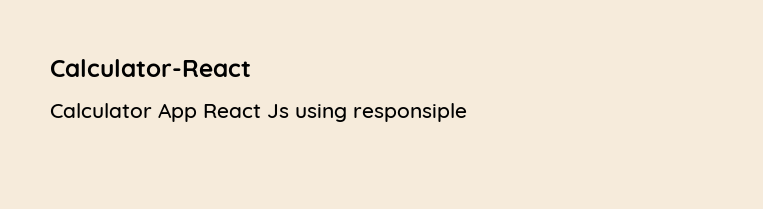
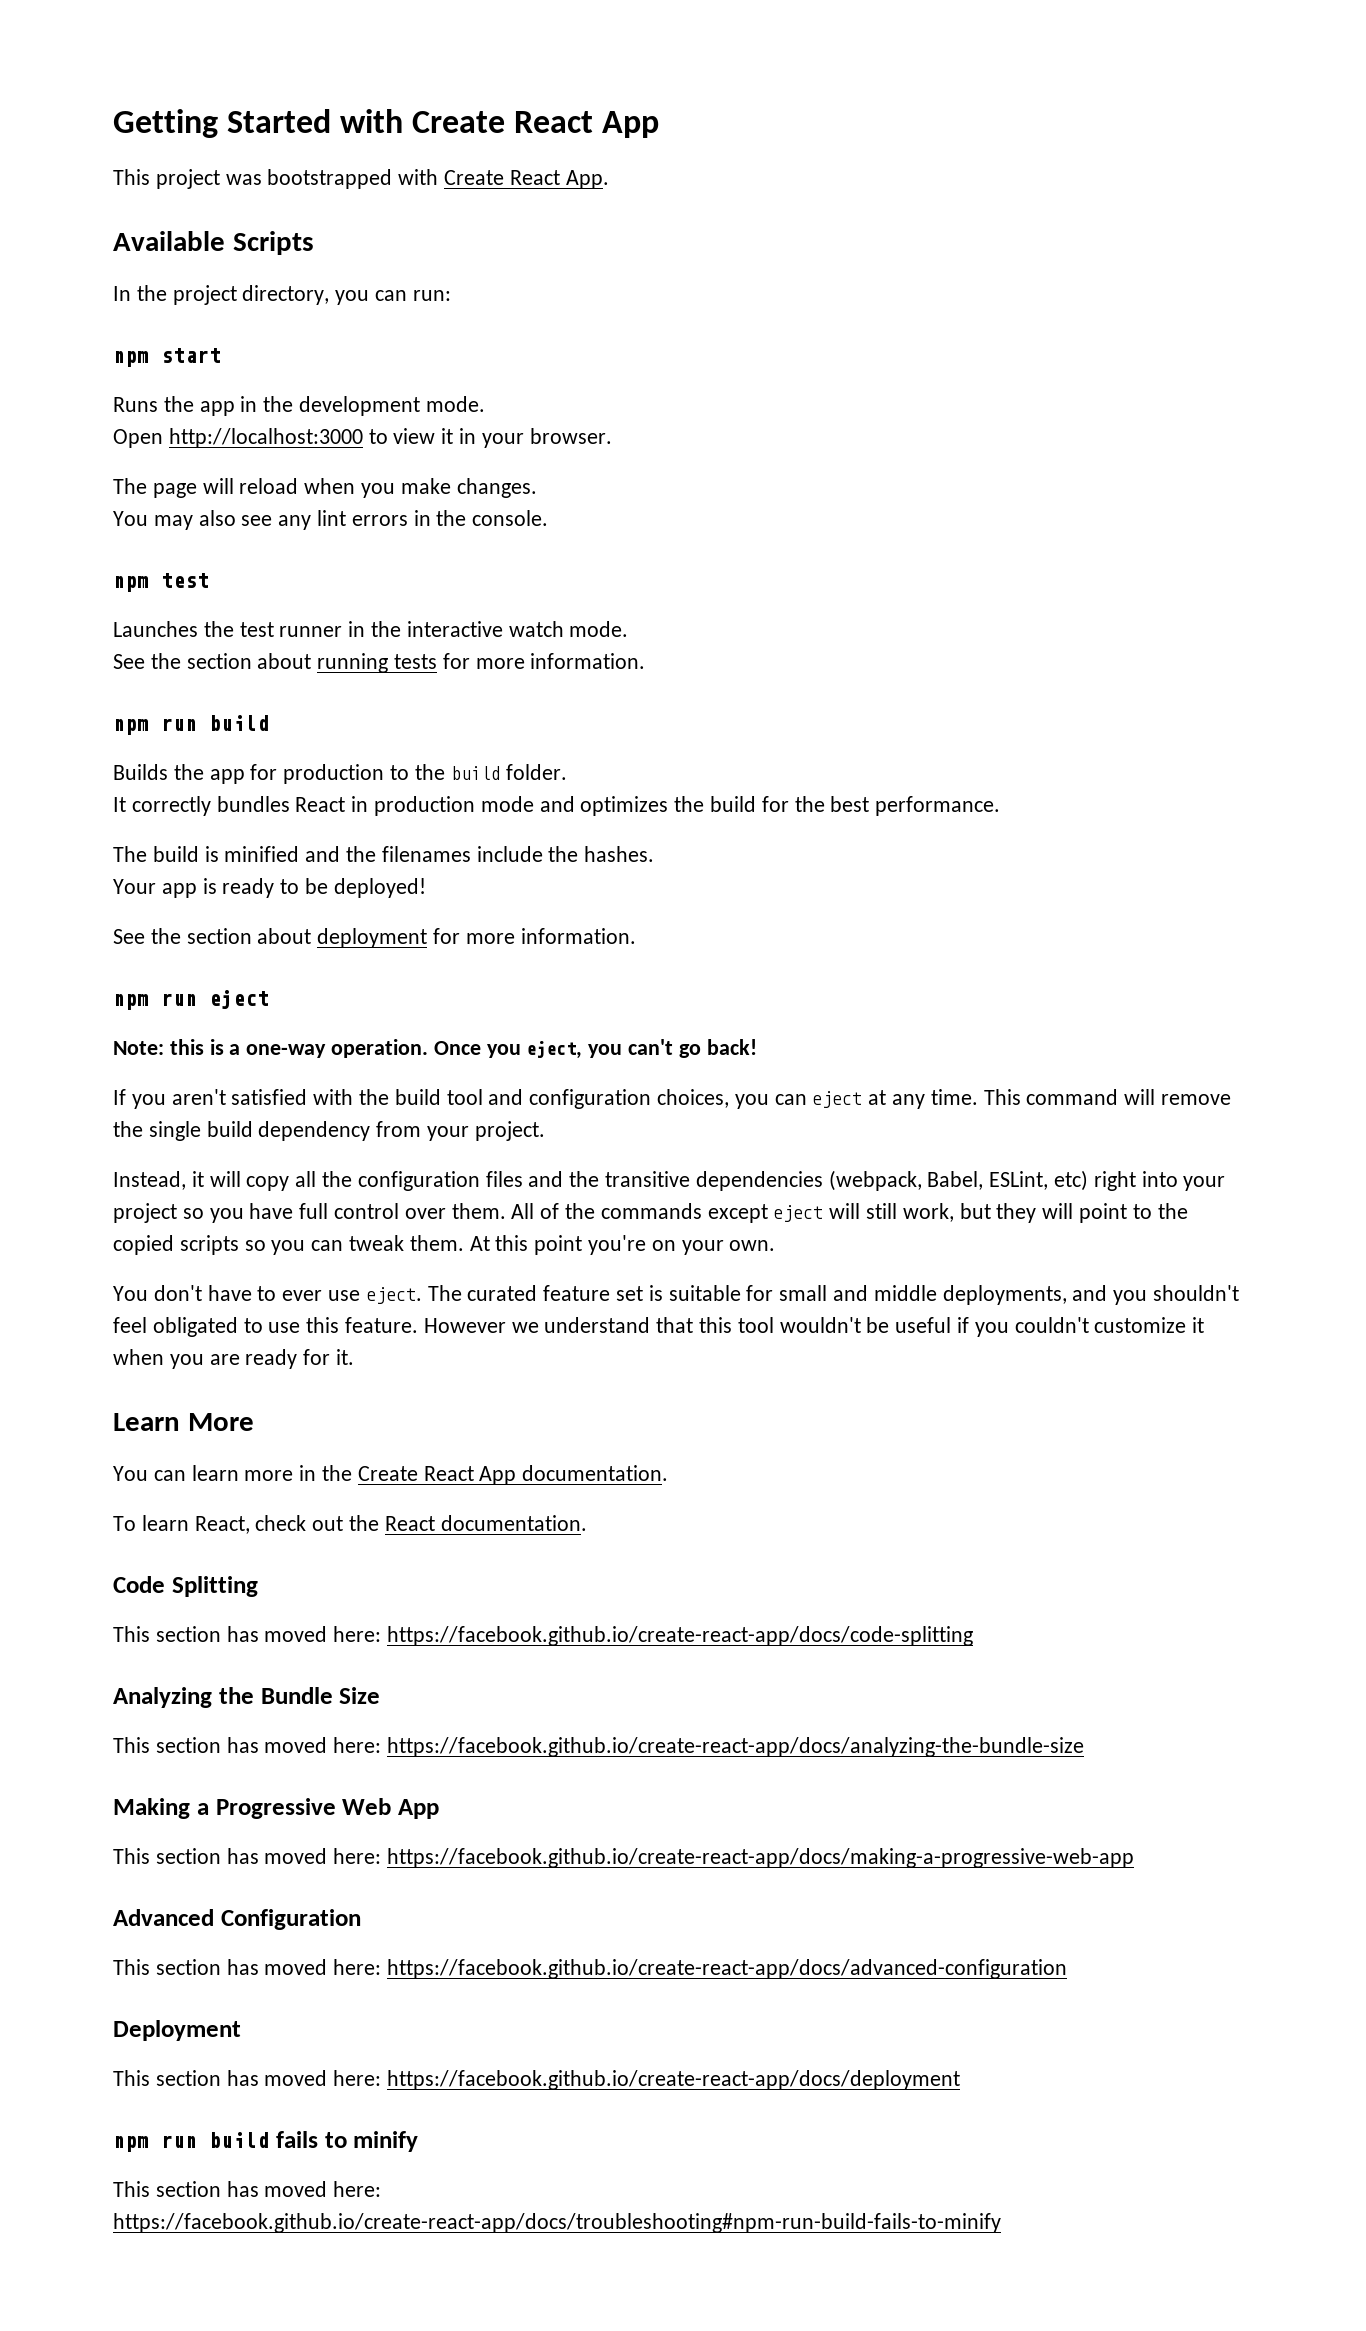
[50,59,251,77] [50,103,467,122] Calculator-React // Calculator App React Js using responsiple -> [113,109,660,138] [113,169,609,189] [113,231,314,255] [113,285,451,305] [113,348,221,367] [113,396,485,416] [113,428,612,448] [113,478,537,498] [113,510,549,530] [113,573,209,592] [113,621,629,637] [113,653,646,673] [113,715,269,735] [113,764,568,784] [113,796,1001,816] [113,846,655,862] [113,878,426,898] [113,928,636,948] [113,990,269,1010] [113,1039,757,1059] [113,1089,1232,1109] [113,1121,545,1141] [113,1170,1226,1191] [113,1203,1188,1223] [113,1235,776,1255] [113,1285,1240,1305] [113,1317,1205,1337] [113,1349,355,1369] [113,1413,254,1431] [113,1465,669,1485] [113,1515,587,1534] [113,1576,258,1597] [113,1626,974,1646] [113,1687,381,1708] [113,1737,1085,1757] [113,1798,439,1819] [113,1848,1135,1868] [113,1909,361,1930] [113,1959,1068,1979] [113,2020,241,2041] [113,2070,961,2090] [113,2131,419,2152] [113,2181,382,2197] [113,2213,1001,2233] Getting Started with Create React App // This project was bootstrapped with Create React App. // Available Scripts // In the project directory, you can run: // npm start // Runs the app in the development mode. // Open http://localhost:3000 to view it in your browser. // The page will reload when you make changes. // You may also see any lint errors in the console. // npm test // Launches the test runner in the interactive watch mode. // See the section about running tests for more information. // npm run build // Builds the app for production to the build folder. // It correctly bundles React in production mode and optimizes the build for the best performance. // The build is minified and the filenames include the hashes. // Your app is ready to be deployed! // See the section about deployment for more information. // npm run eject // Note: this is a one-way operation. Once you eject, you can't go back! // If you aren't satisfied with the build tool and configuration choices, you can eject at any time. This command will remove the single build dependency from your project. // Instead, it will copy all the configuration files and the transitive dependencies (webpack, Babel, ESLint, etc) right into your project so you have full control over them. All of the commands except eject will still work, but they will point to the copied scripts so you can tweak them. At this point you're on your own. // You don't have to ever use eject. The curated feature set is suitable for small and middle deployments, and you shouldn't feel obligated to use this feature. However we understand that this tool wouldn't be useful if you couldn't customize it when you are ready for it. // Learn More // You can learn more in the Create React App documentation. // To learn React, check out the React documentation. // Code Splitting // This section has moved here: https://facebook.github.io/create-react-app/docs/code-splitting // Analyzing the Bundle Size // This section has moved here: https://facebook.github.io/create-react-app/docs/analyzing-the-bundle-size // Making a Progressive Web App // This section has moved here: https://facebook.github.io/create-react-app/docs/making-a-progressive-web-app // Advanced Configuration // This section has moved here: https://facebook.github.io/create-react-app/docs/advanced-configuration // Deployment // This section has moved here: https://facebook.github.io/create-react-app/docs/deployment // npm run build fails to minify // This section has moved here: https://facebook.github.io/create-react-app/docs/troubleshooting#npm-run-build-fails-to-minify

